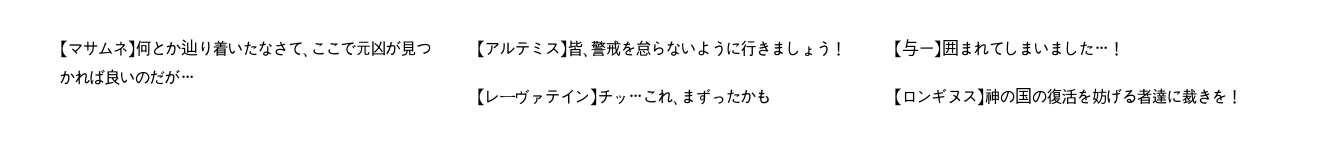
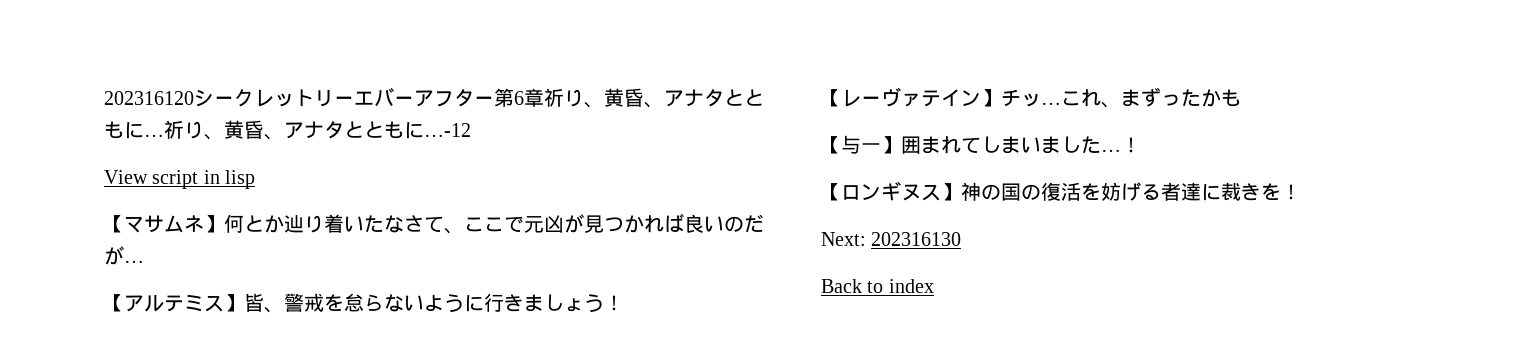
(60, 49) none -> [104,87,764,108] [104,120,471,140] [104,170,256,189] 202316120シークレットリーエバーアフター第6章祈り、黄昏、アナタとともに…祈り、黄昏、アナタとともに…-12 // View script in lisp //
(1242, 97) none -> [821,232,962,246] [821,279,934,293] // Next: 202316130 // Back to index

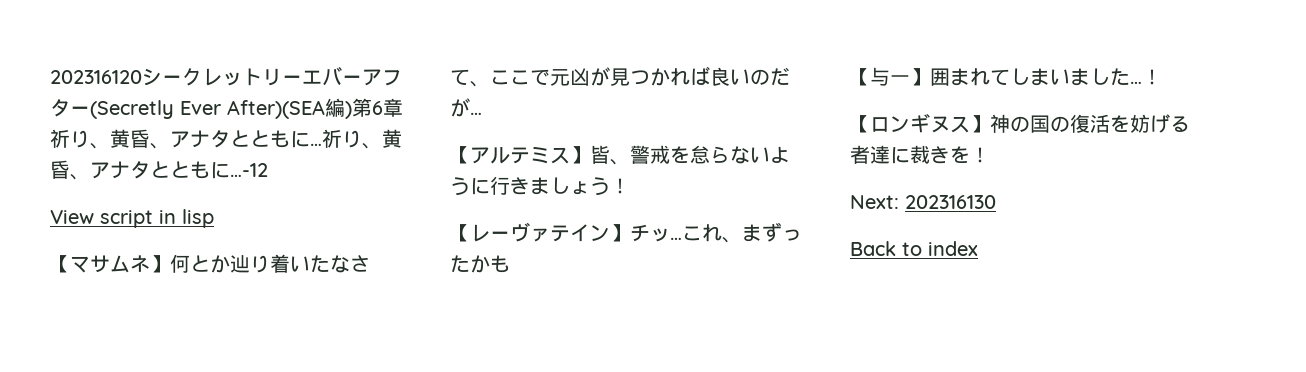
(494, 100) none -> [90,98,352,119] (Secretly Ever After)(SEA編)

